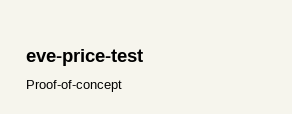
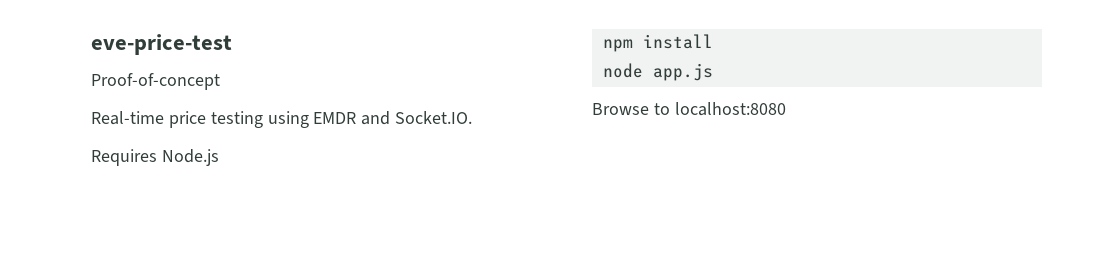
(122, 86) none -> [91,111,473,128] [91,149,219,166] [602,34,713,52] [602,63,713,81] [592,102,786,116] // Real-time price testing using EMDR and Socket.IO. // Requires Node.js // npm install // node app.js // Browse to localhost:8080

